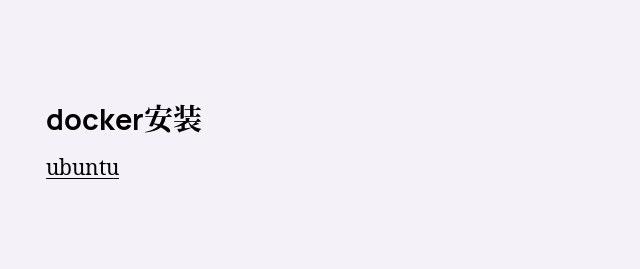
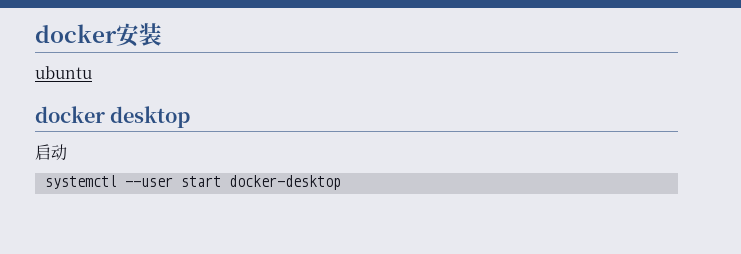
(119, 166) none -> [35,106,191,128] [35,144,67,161] [44,175,341,190] // docker desktop // 启动 // systemctl --user start docker-desktop

